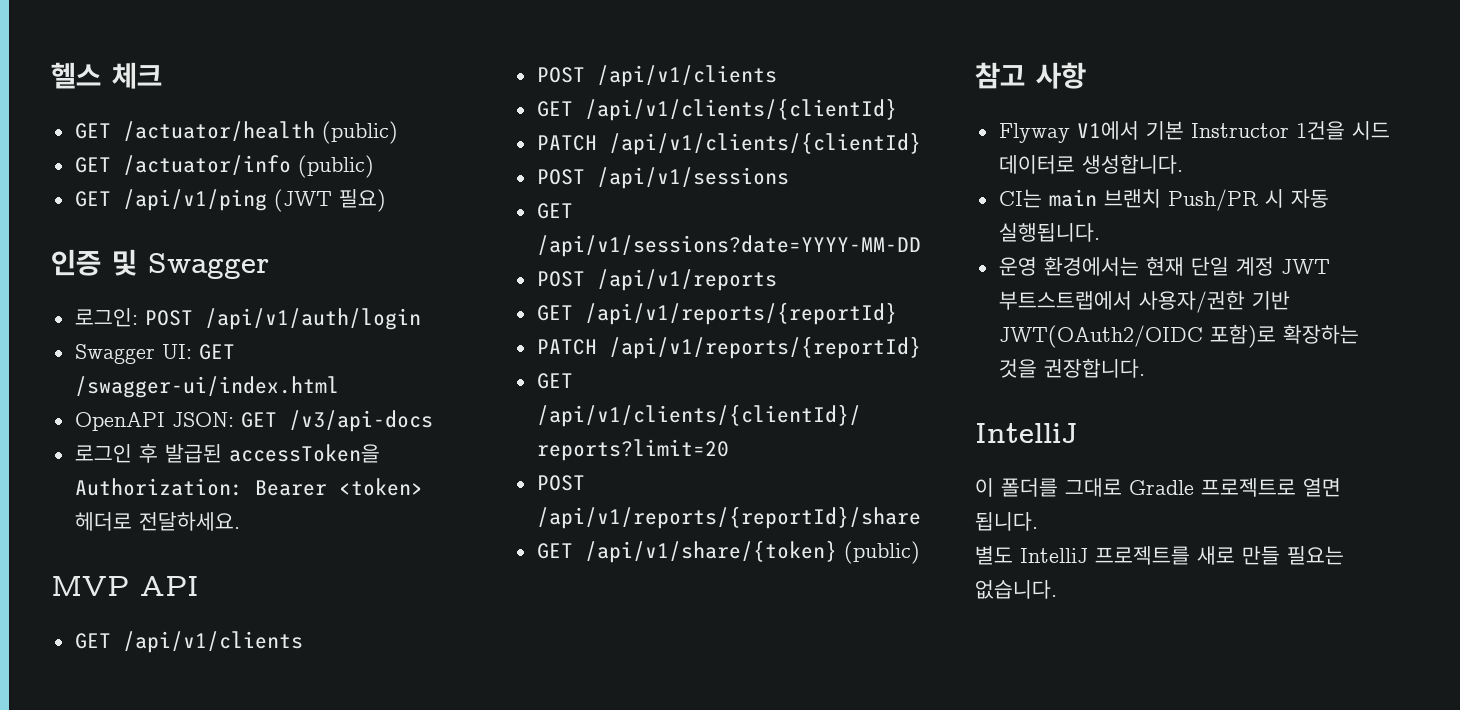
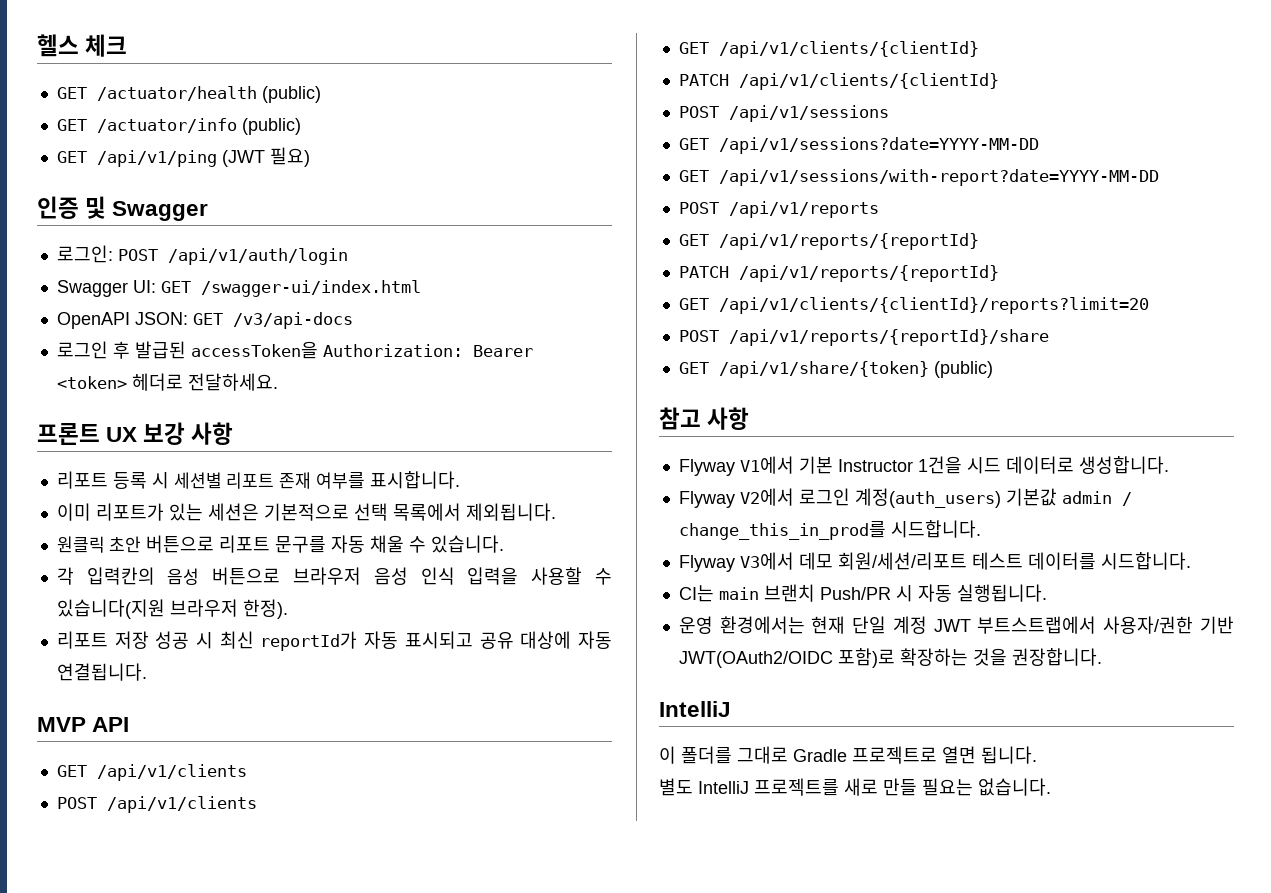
(240, 521) none -> [37,422,234,445] [56,471,460,489] [56,503,556,521] [56,535,505,553] [56,567,612,585] [56,599,288,619] [56,631,613,651] [56,663,147,681] // 프론트 UX 보강 사항 // 리포트 등록 시 세션별 리포트 존재 여부를 표시합니다. // 이미 리포트가 있는 세션은 기본적으로 선택 목록에서 제외됩니다. // 원클릭 초안 버튼으로 리포트 문구를 자동 채울 수 있습니다. // 각 입력칸의 음성 버튼으로 브라우저 음성 인식 입력을 사용할 수 있습니다(지원 브라우저 한정). // 리포트 저장 성공 시 최신 reportId가 자동 표시되고 공유 대상에 자동 연결됩니다.
(921, 246) none -> [678,169,1159,186] // GET /api/v1/sessions/with-report?date=YYYY-MM-DD
(1183, 164) none -> [678,488,1132,508] [678,520,981,540] [678,552,1191,572] // Flyway V2에서 로그인 계정(auth_users) 기본값 admin / change_this_in_prod를 시드합니다. // Flyway V3에서 데모 회원/세션/리포트 테스트 데이터를 시드합니다.

